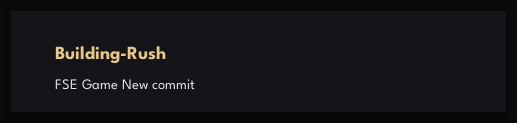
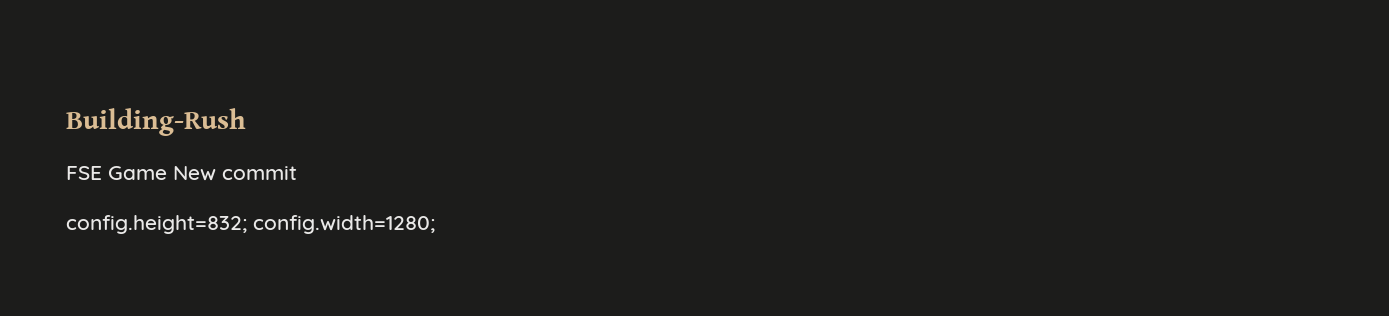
(195, 84) none -> [66,215,435,234] // config.height=832; config.width=1280;

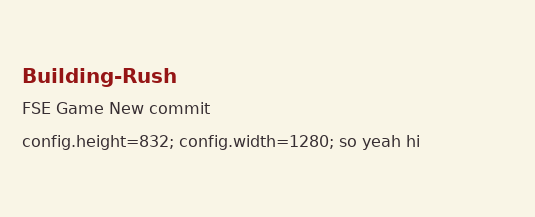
(435, 224) none -> [339,135,420,150] so yeah hi

